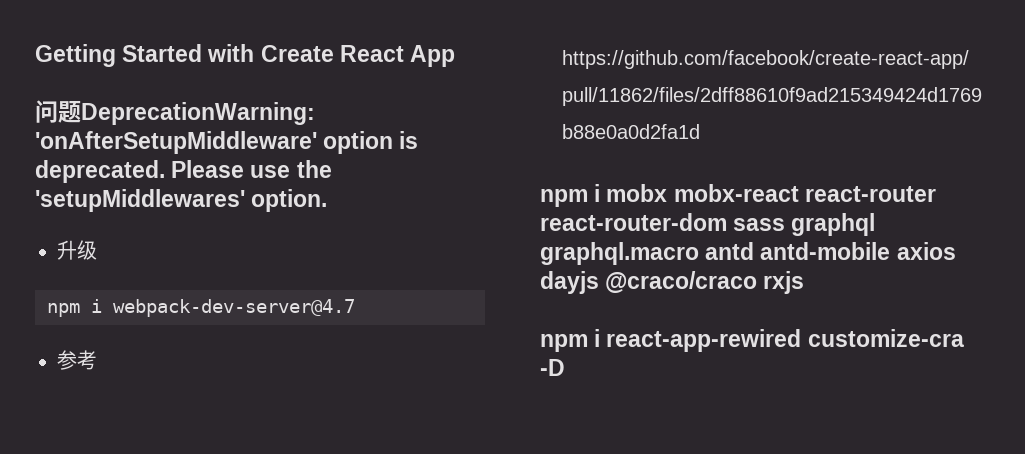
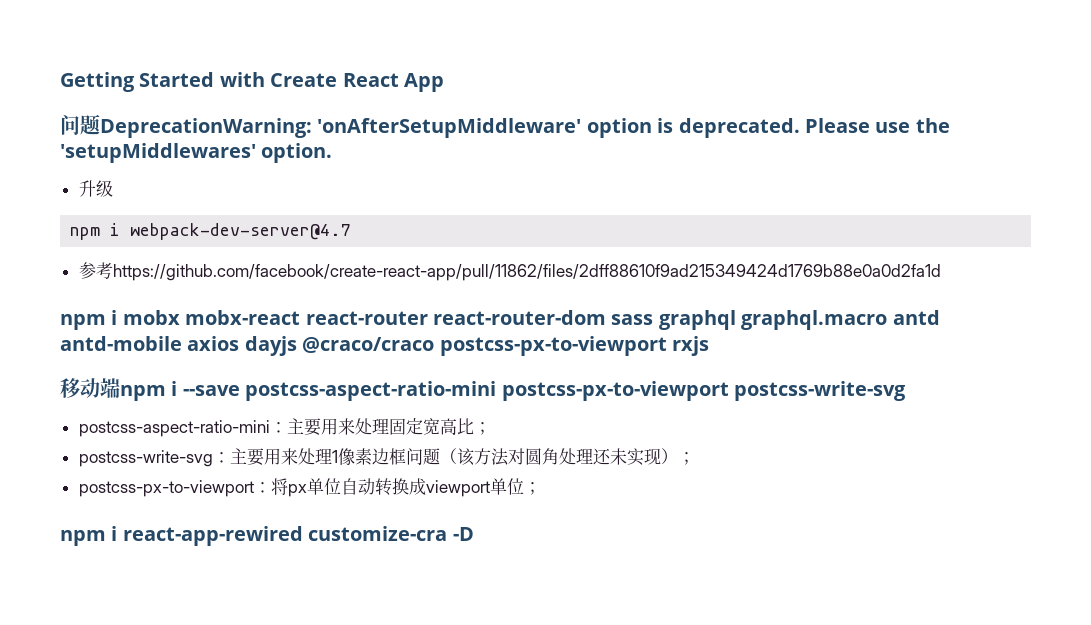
(758, 282) none -> [439,336,667,356] postcss-px-to-viewport
(805, 282) none -> [60,378,906,401] [78,418,491,437] [78,448,695,467] [78,478,541,497] // 移动端npm i --save postcss-aspect-ratio-mini postcss-px-to-viewport postcss-write-svg // postcss-aspect-ratio-mini：主要用来处理固定宽高比； // postcss-write-svg：主要用来处理1像素边框问题（该方法对圆角处理还未实现）； // postcss-px-to-viewport：将px单位自动转换成viewport单位；

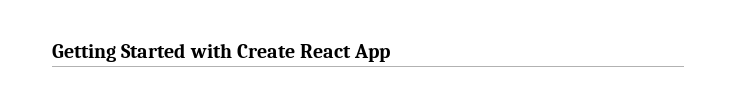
[60,114,950,138] [60,143,333,163] [78,180,113,197] [70,223,352,240] [78,262,941,281] [60,310,940,330] [60,336,709,356] [60,378,906,401] [78,418,491,437] [78,448,695,467] [78,478,541,497] [60,526,474,546] // 问题DeprecationWarning: 'onAfterSetupMiddleware' option is deprecated. Please use the 'setupMiddlewares' option. // 升级 // npm i webpack-dev-server@4.7 // 参考https://github.com/facebook/create-react-app/pull/11862/files/2dff88610f9ad215349424d1769b88e0a0d2fa1d // npm i mobx mobx-react react-router react-router-dom sass graphql graphql.macro antd antd-mobile axios dayjs @craco/craco postcss-px-to-viewport rxjs // 移动端npm i --save postcss-aspect-ratio-mini postcss-px-to-viewport postcss-write-svg // postcss-aspect-ratio-mini：主要用来处理固定宽高比； // postcss-write-svg：主要用来处理1像素边框问题（该方法对圆角处理还未实现）； // postcss-px-to-viewport：将px单位自动转换成viewport单位； // npm i react-app-rewired customize-cra -D -> (391, 53) none

